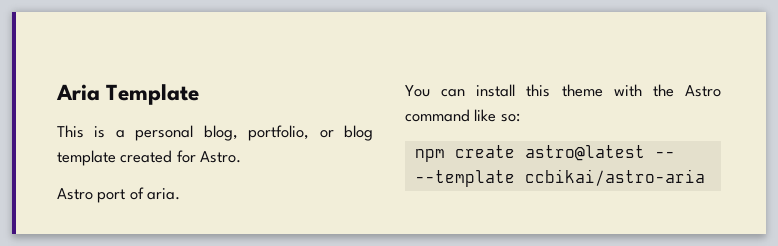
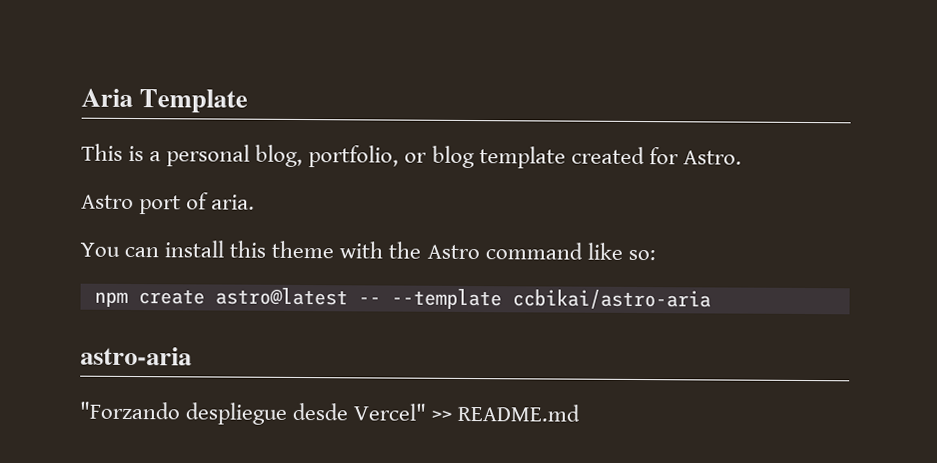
(705, 177) none -> [80,346,192,366] [79,401,581,425] // astro-aria // "Forzando despliegue desde Vercel" >> README.md

